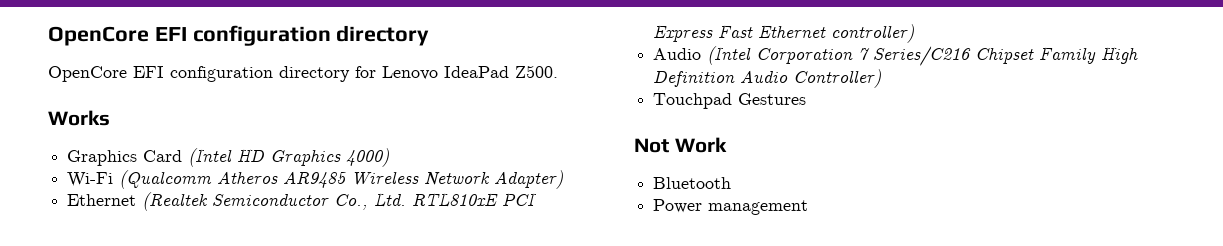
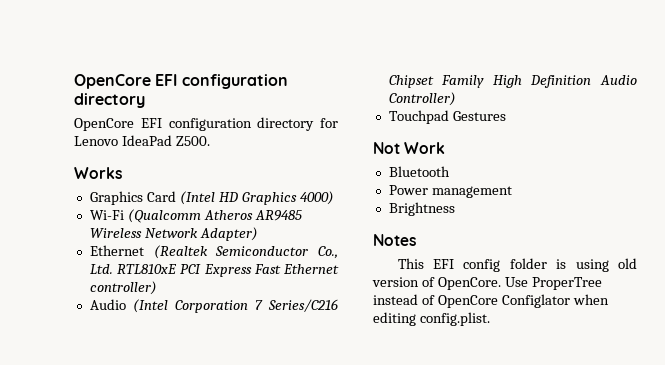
(809, 207) none -> [388,202,455,216] [373,234,416,246] [397,258,637,272] [372,277,602,290] [373,294,609,308] [373,312,490,326] // Brightness // Notes // This EFI config folder is using old version of OpenCore. Use ProperTree instead of OpenCore Configlator when editing config.plist.

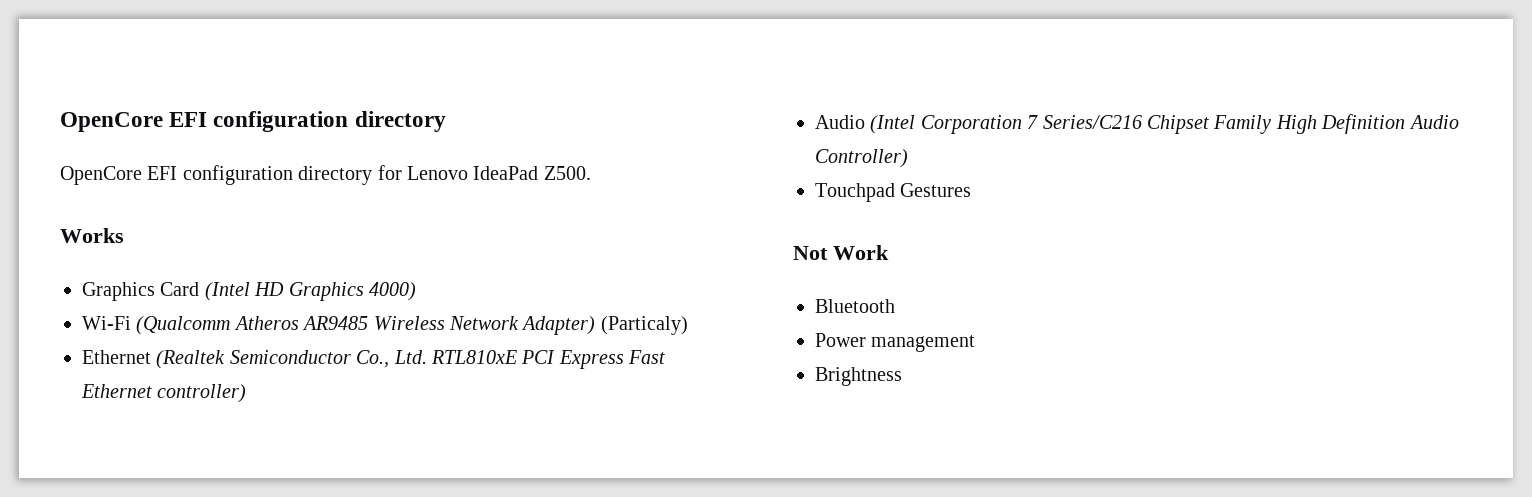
(258, 234) none -> [600,316,688,335] (Particaly)
[373,234,416,246] [397,258,637,272] [372,277,602,290] [373,294,609,308] [373,312,490,326] // Notes // This EFI config folder is using old version of OpenCore. Use ProperTree instead of OpenCore Configlator when editing config.plist. -> (902, 376) none

